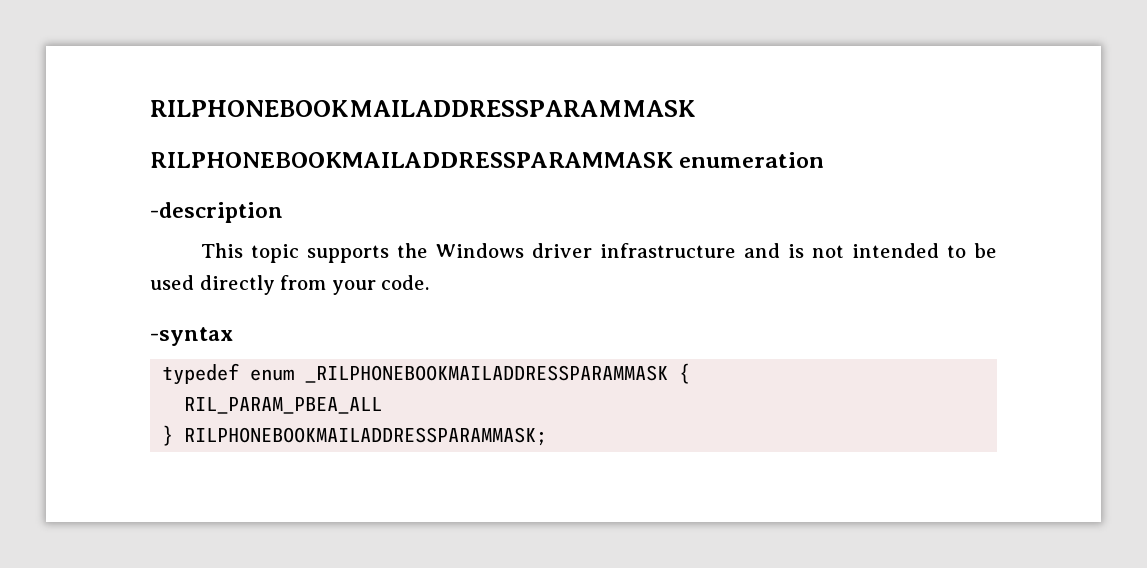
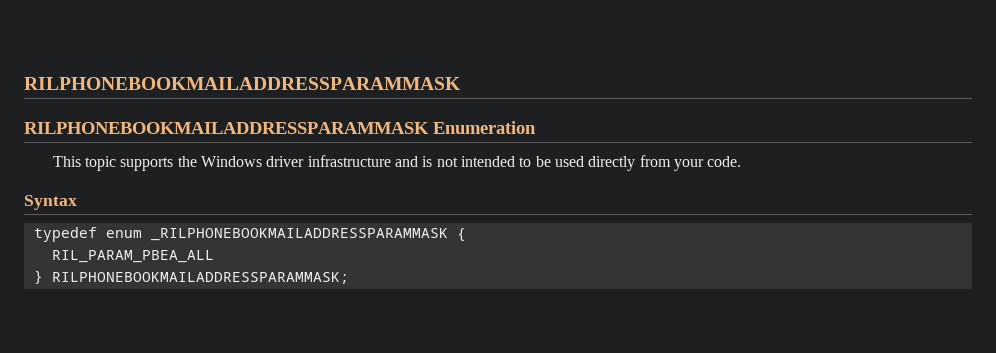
[679,152,825,168] [150,202,283,223] enumeration // -description -> [433,121,536,134] Enumeration
[150,327,233,346] -syntax -> [24,195,77,210] Syntax

